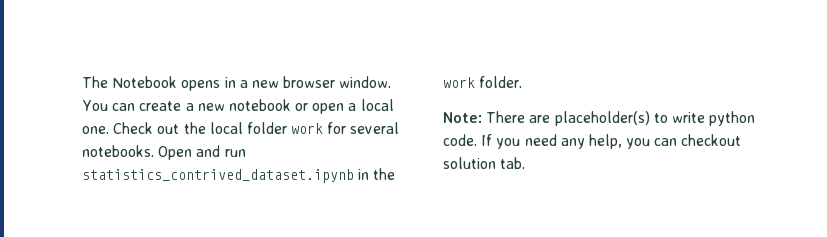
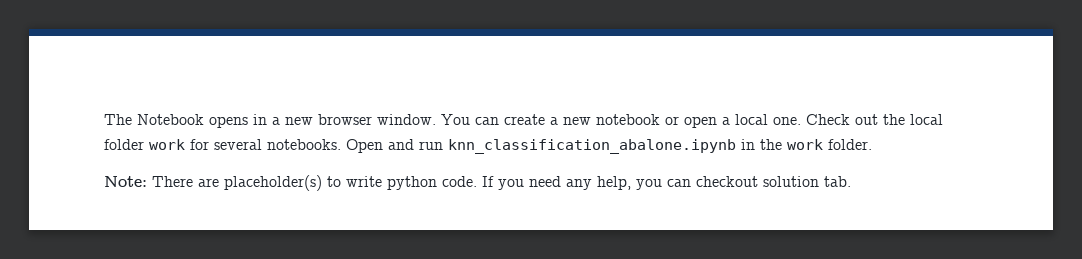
[82,169,354,183] statistics_contrived_dataset.ipynb -> [448,139,736,154] knn_classification_abalone.ipynb

